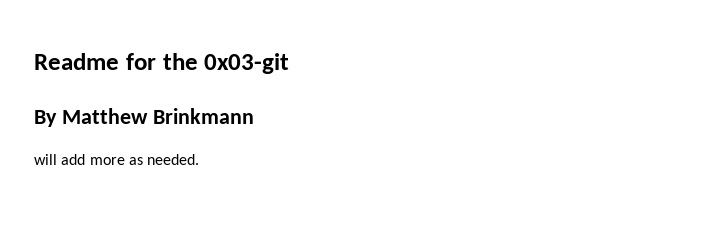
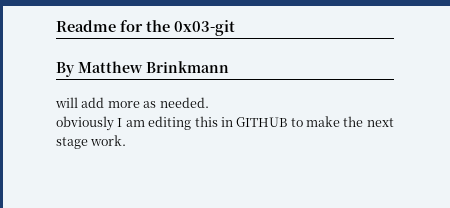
(200, 159) none -> [56,116,394,131] [56,135,127,149] // obviously I am editing this in GITHUB to make the next stage work.

